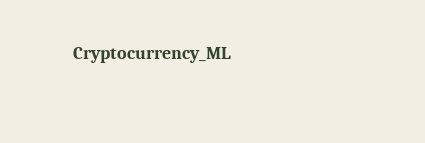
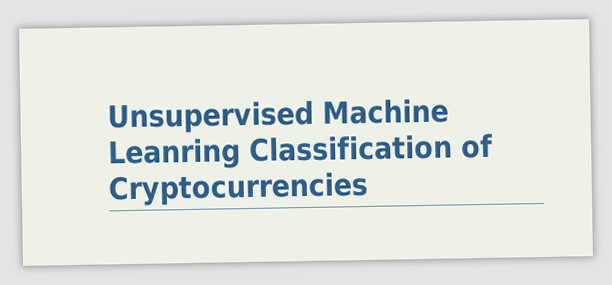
[73,47,231,63] Cryptocurrency_ML -> [107,98,449,135] [107,133,493,171] [108,171,369,207] Unsupervised Machine Leanring Classification of Cryptocurrencies

